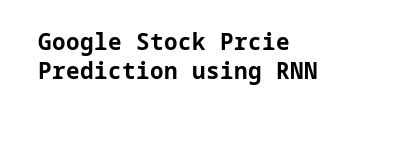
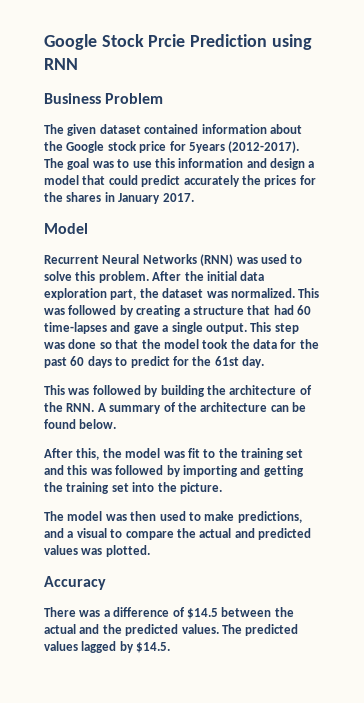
(318, 70) none -> [44,93,164,104] [44,124,302,136] [44,141,300,153] [44,158,315,170] [44,175,316,187] [44,192,194,204] [44,223,88,234] [44,254,303,266] [44,271,265,283] [44,288,320,300] [44,305,311,317] [44,322,299,334] [44,339,319,349] [44,356,264,368] [44,385,312,397] [44,402,306,414] [44,419,117,429] [44,448,304,460] [44,465,304,477] [44,482,222,494] [44,511,302,523] [44,528,311,540] [44,545,150,557] [44,576,106,590] [44,607,294,619] [44,624,299,636] [44,641,171,653] // Business Problem // The given dataset contained information about the Google stock price for 5years (2012-2017). The goal was to use this information and design a model that could predict accurately the prices for the shares in January 2017. // Model // Recurrent Neural Networks (RNN) was used to solve this problem. After the initial data exploration part, the dataset was normalized. This was followed by creating a structure that had 60 time-lapses and gave a single output. This step was done so that the model took the data for the past 60 days to predict for the 61st day. // This was followed by building the architecture of the RNN. A summary of the architecture can be found below. // After this, the model was fit to the training set and this was followed by importing and getting the training set into the picture. // The model was then used to make predictions, and a visual to compare the actual and predicted values was plotted. // Accuracy // There was a difference of $14.5 between the actual and the predicted values. The predicted values lagged by $14.5.

